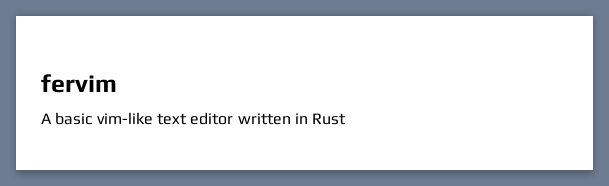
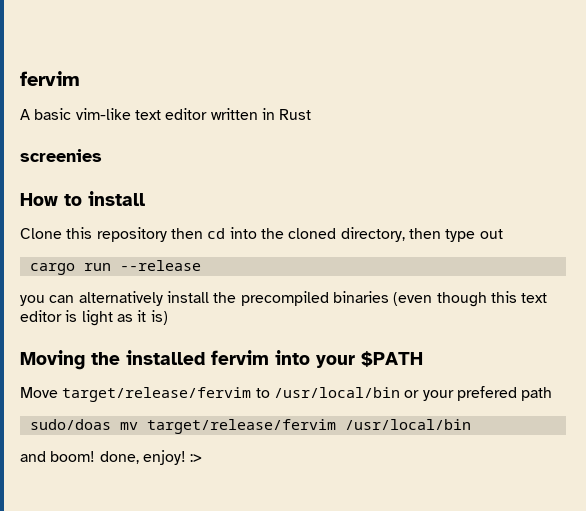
(347, 119) none -> [20,149,102,162] [20,191,145,206] [20,227,503,242] [29,260,201,275] [20,291,548,307] [20,310,168,326] [20,350,423,370] [20,386,553,402] [29,419,471,434] [20,450,203,465] // screenies // How to install // Clone this repository then cd into the cloned directory, then type out // cargo run --release // you can alternatively install the precompiled binaries (even though this text editor is light as it is) // Moving the installed fervim into your $PATH // Move target/release/fervim to /usr/local/bin or your prefered path // sudo/doas mv target/release/fervim /usr/local/bin // and boom! done, enjoy! :>

